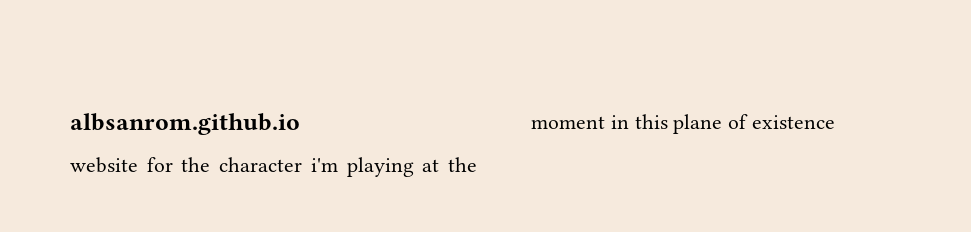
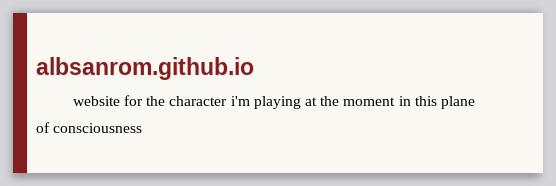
[752,115,836,129] existence -> [53,123,143,133] consciousness

